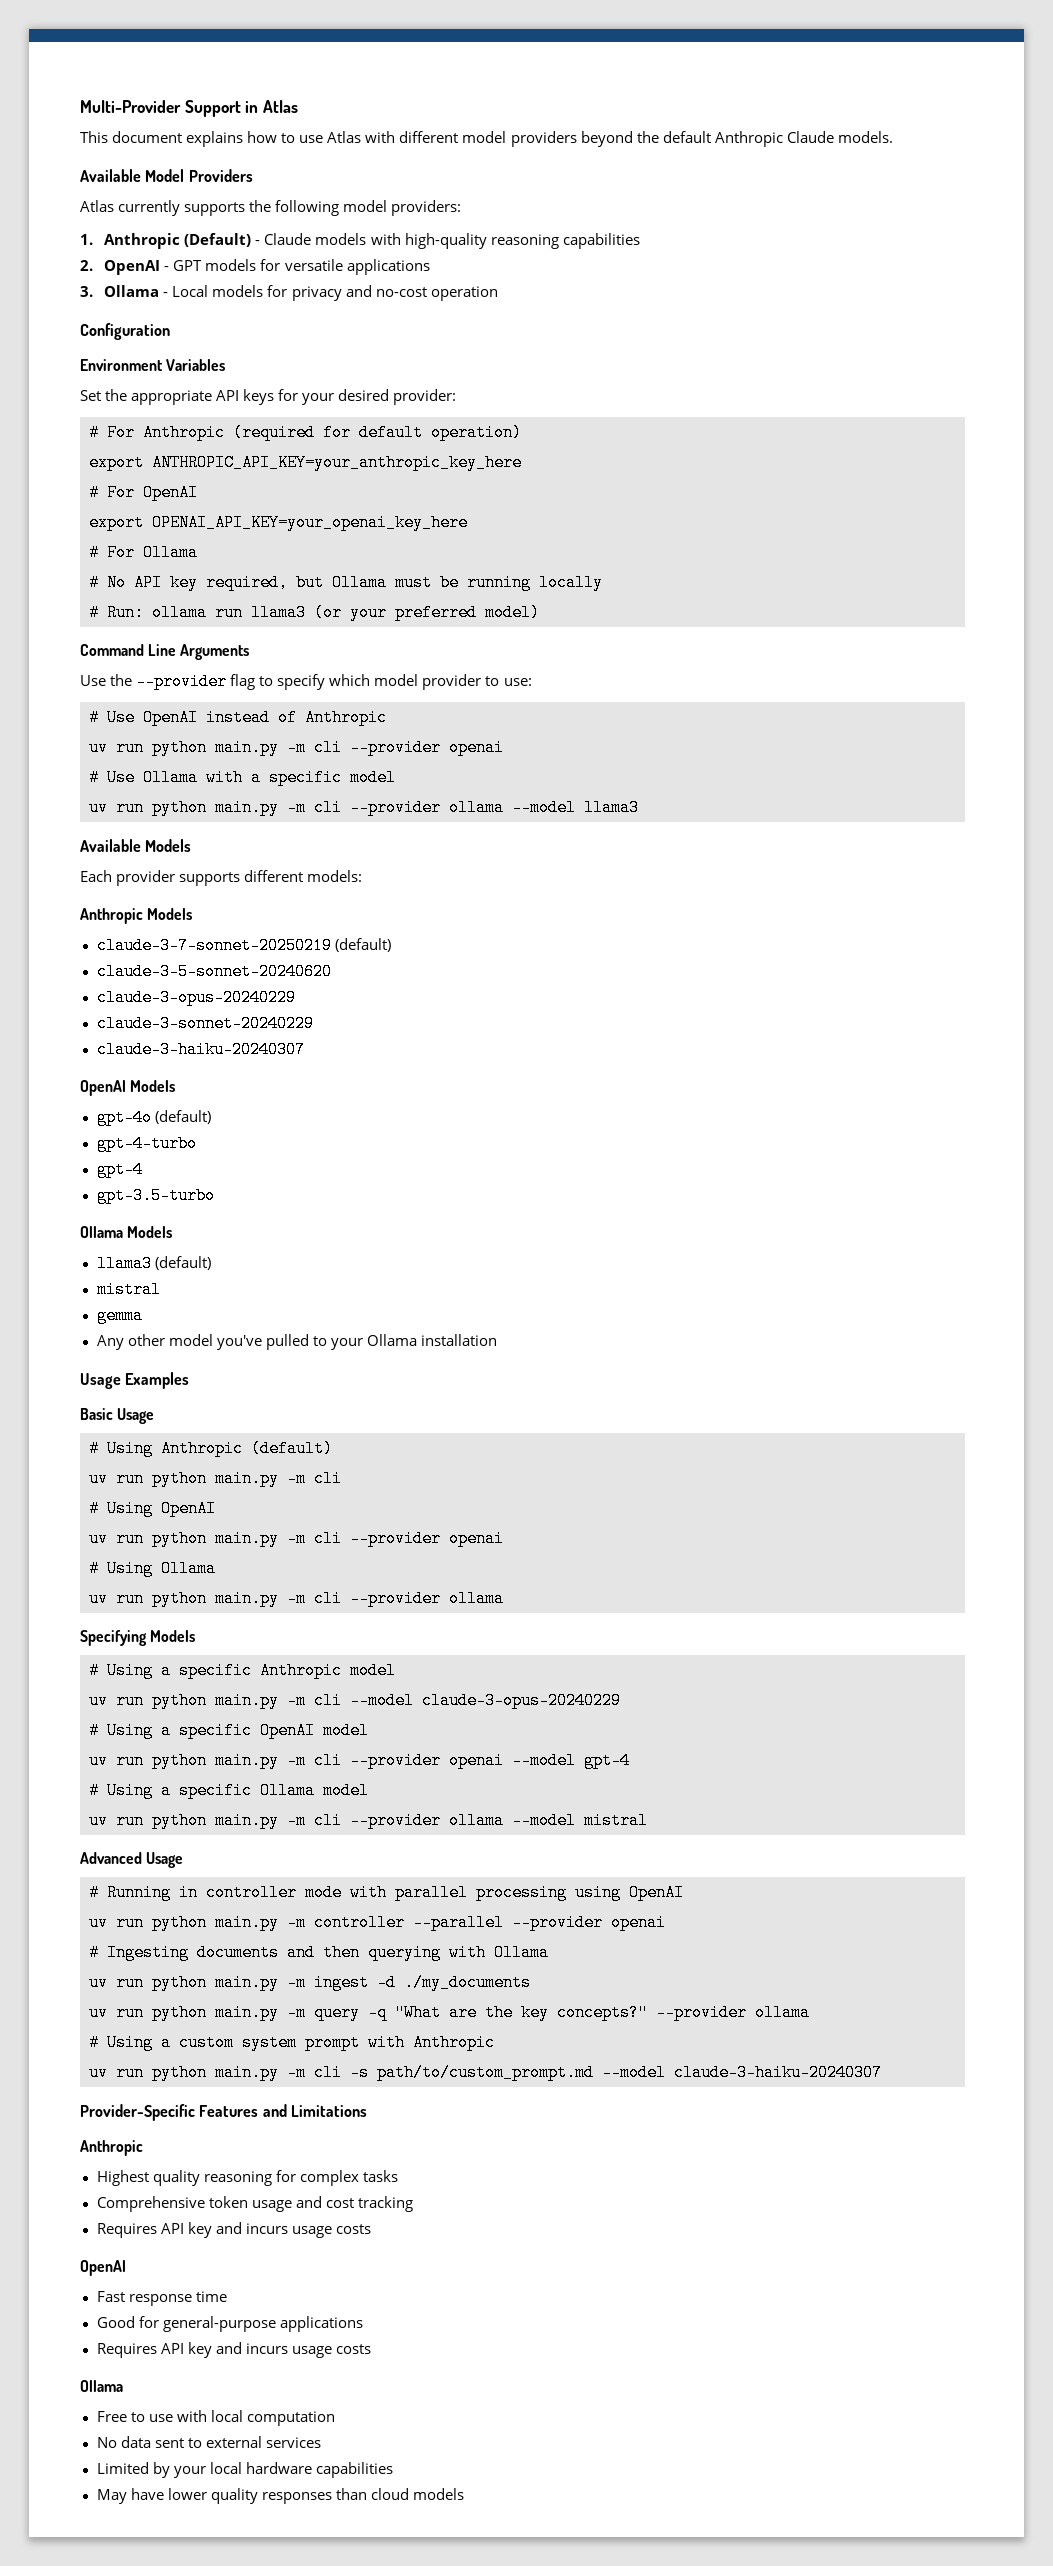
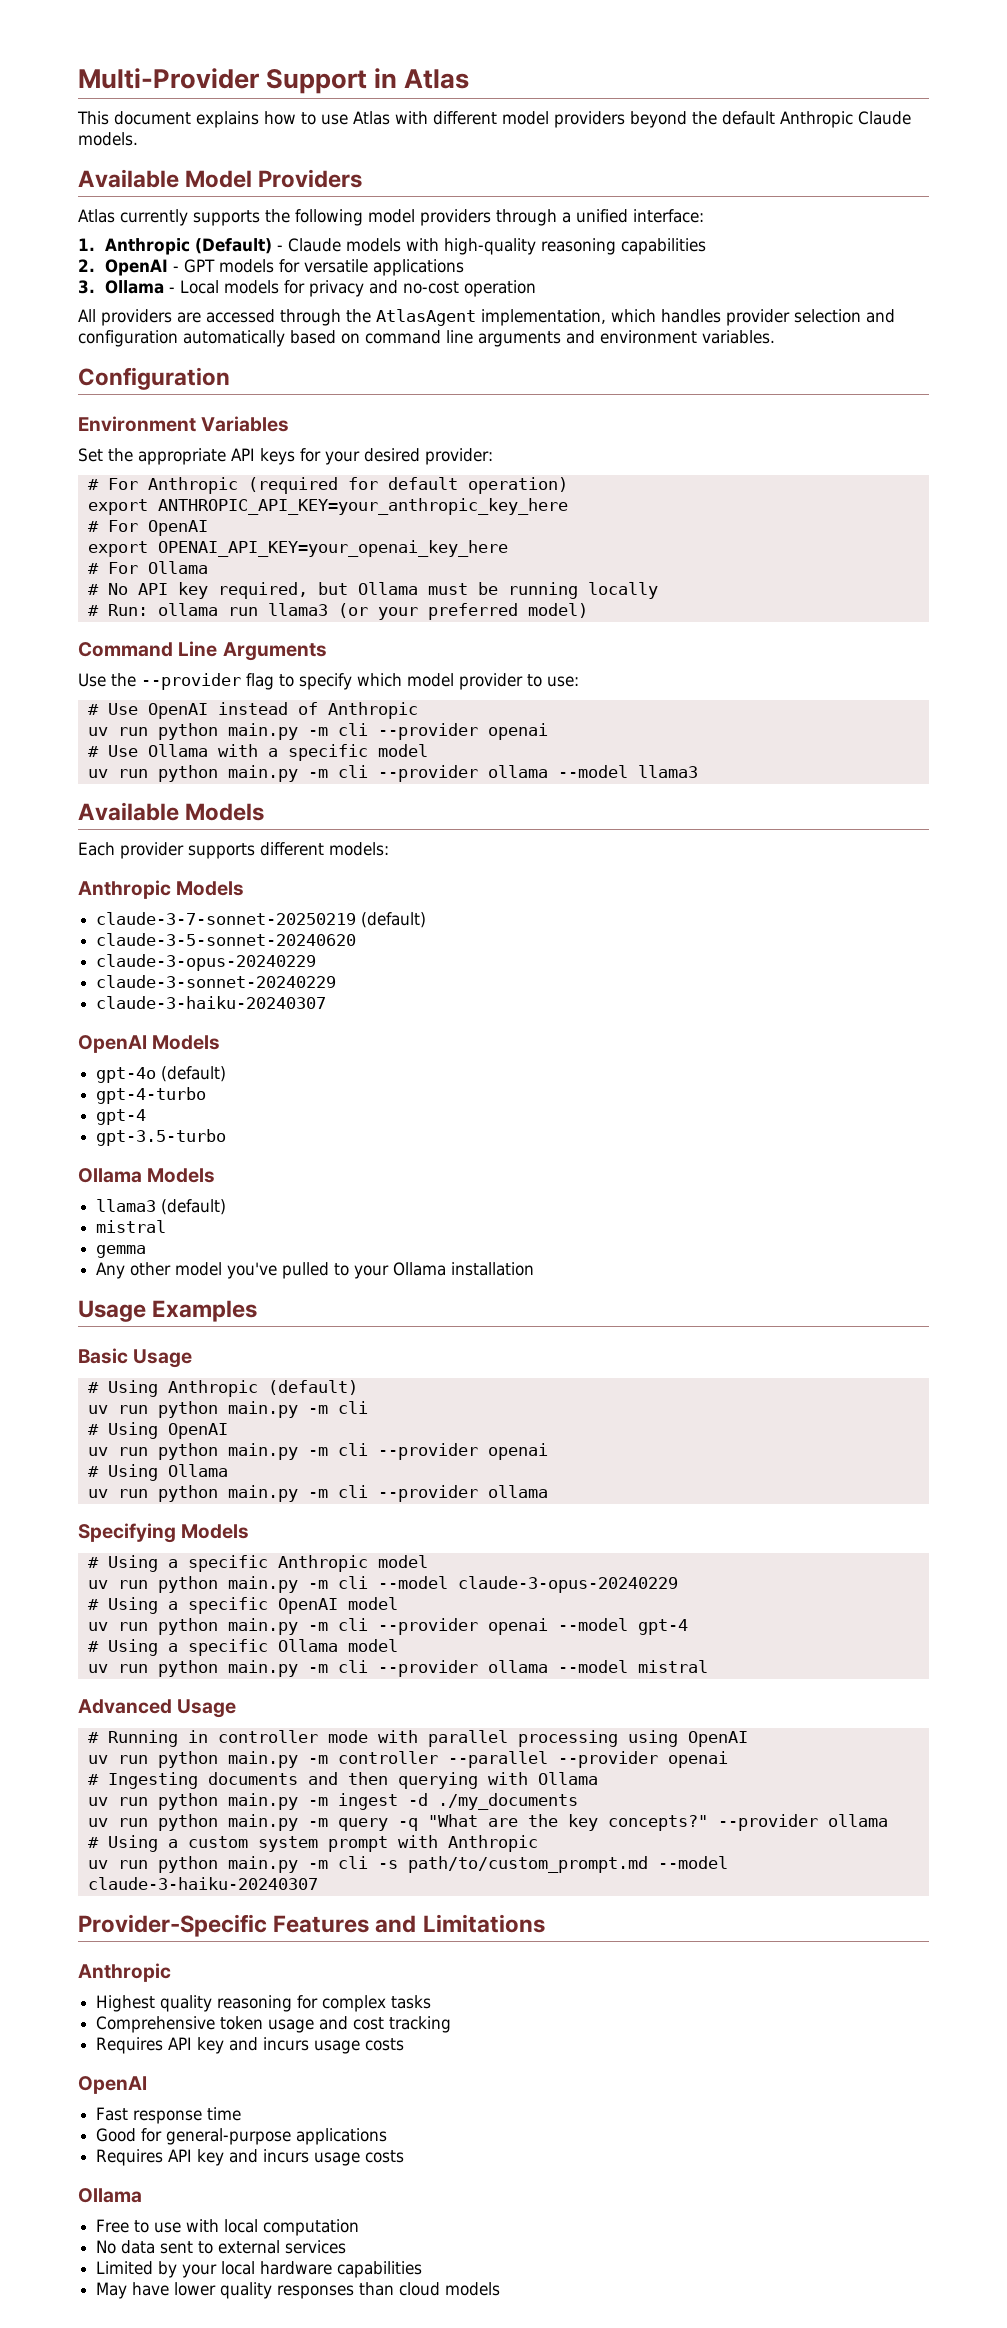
[391,200,462,216] providers: -> [420,209,704,226] providers through a unified interface:
(498, 293) none -> [78,309,895,326] [78,330,775,347] // All providers are accessed through the AtlasAgent implementation, which handles provider selection and configuration automatically based on command line arguments and environment variables.

